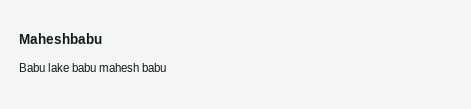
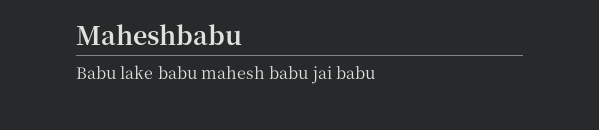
(167, 67) none -> [310,66,375,84] jai babu

